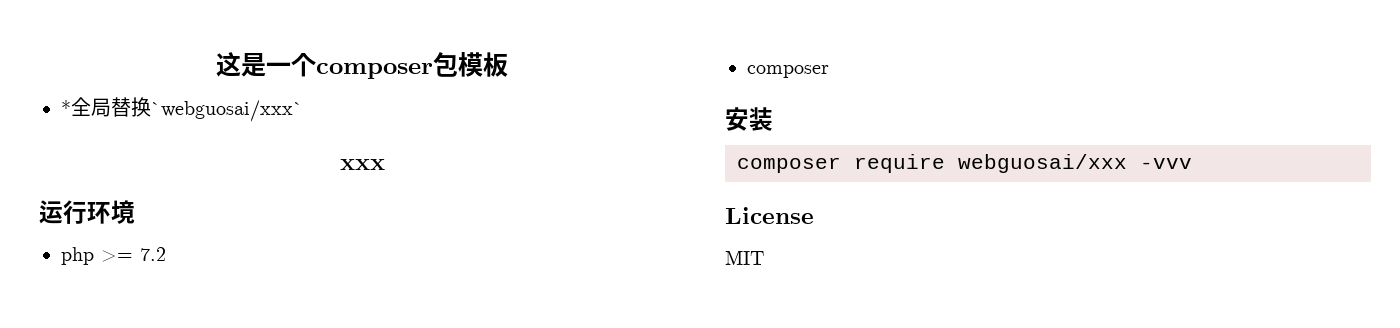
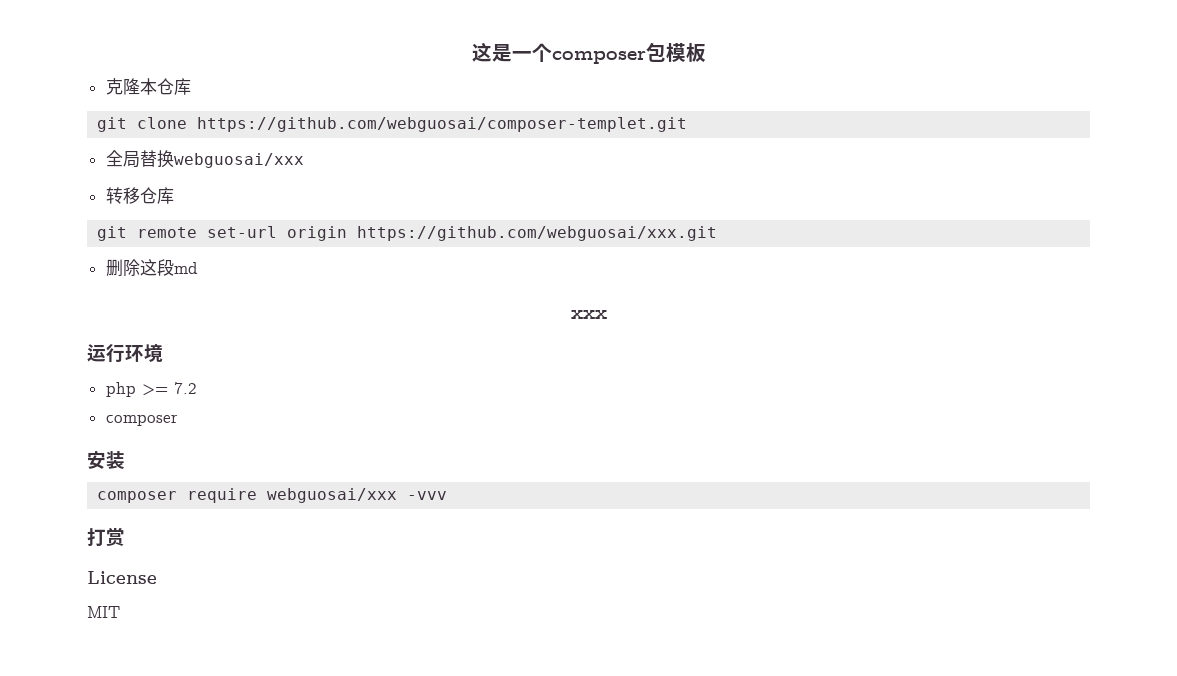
[61,97,303,122] *全局替换`webguosai/xxx` -> [105,78,191,95] [97,117,688,132] [105,150,304,168] [105,187,174,204] [97,226,718,241] [105,259,198,277] 克隆本仓库 // git clone https://github.com/webguosai/composer-templet.git // 全局替换webguosai/xxx // 转移仓库 // git remote set-url origin https://github.com/webguosai/xxx.git // 删除这段md
(1192, 163) none -> [87,527,125,546] // 打赏

